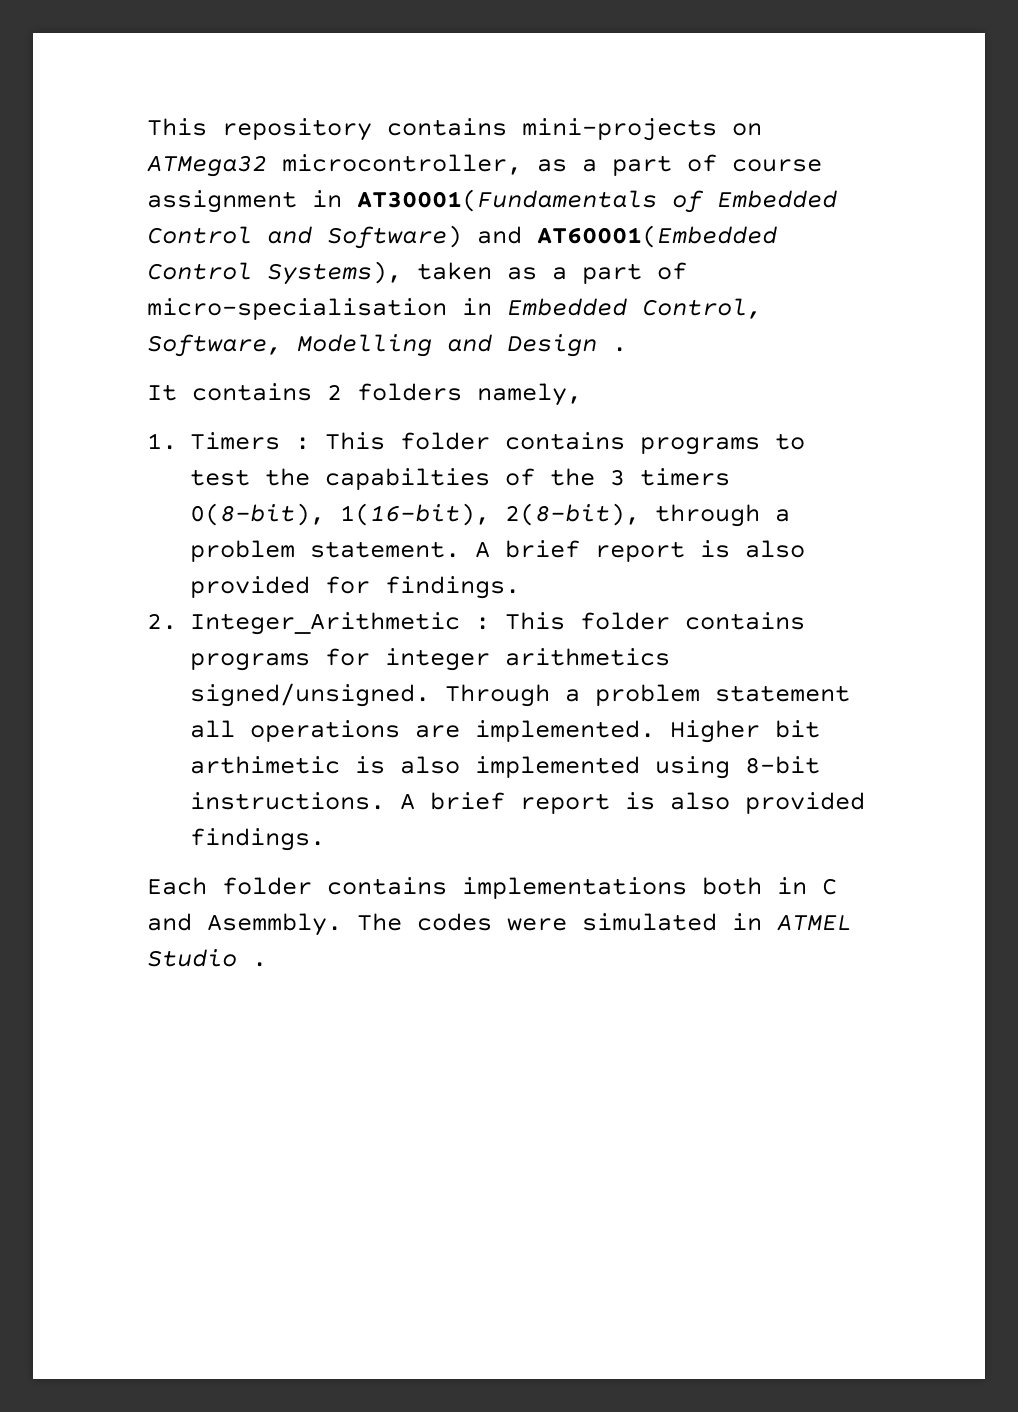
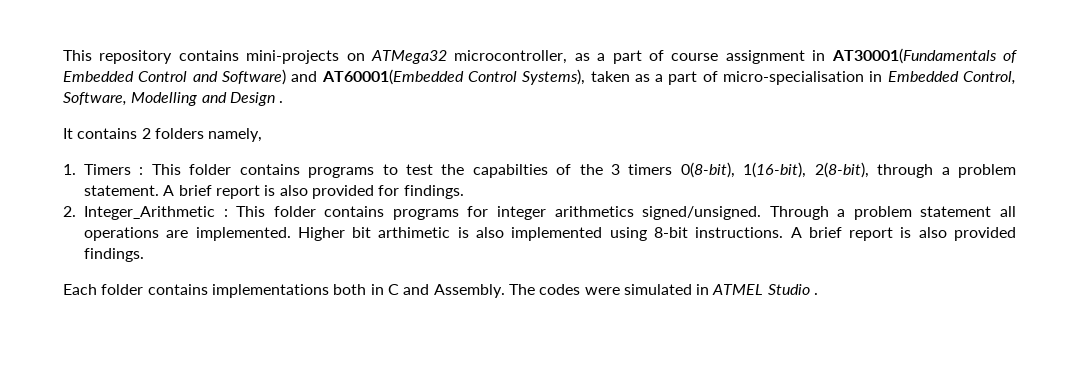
[207,913,342,936] Asemmbly. -> [433,284,505,298] Assembly.

